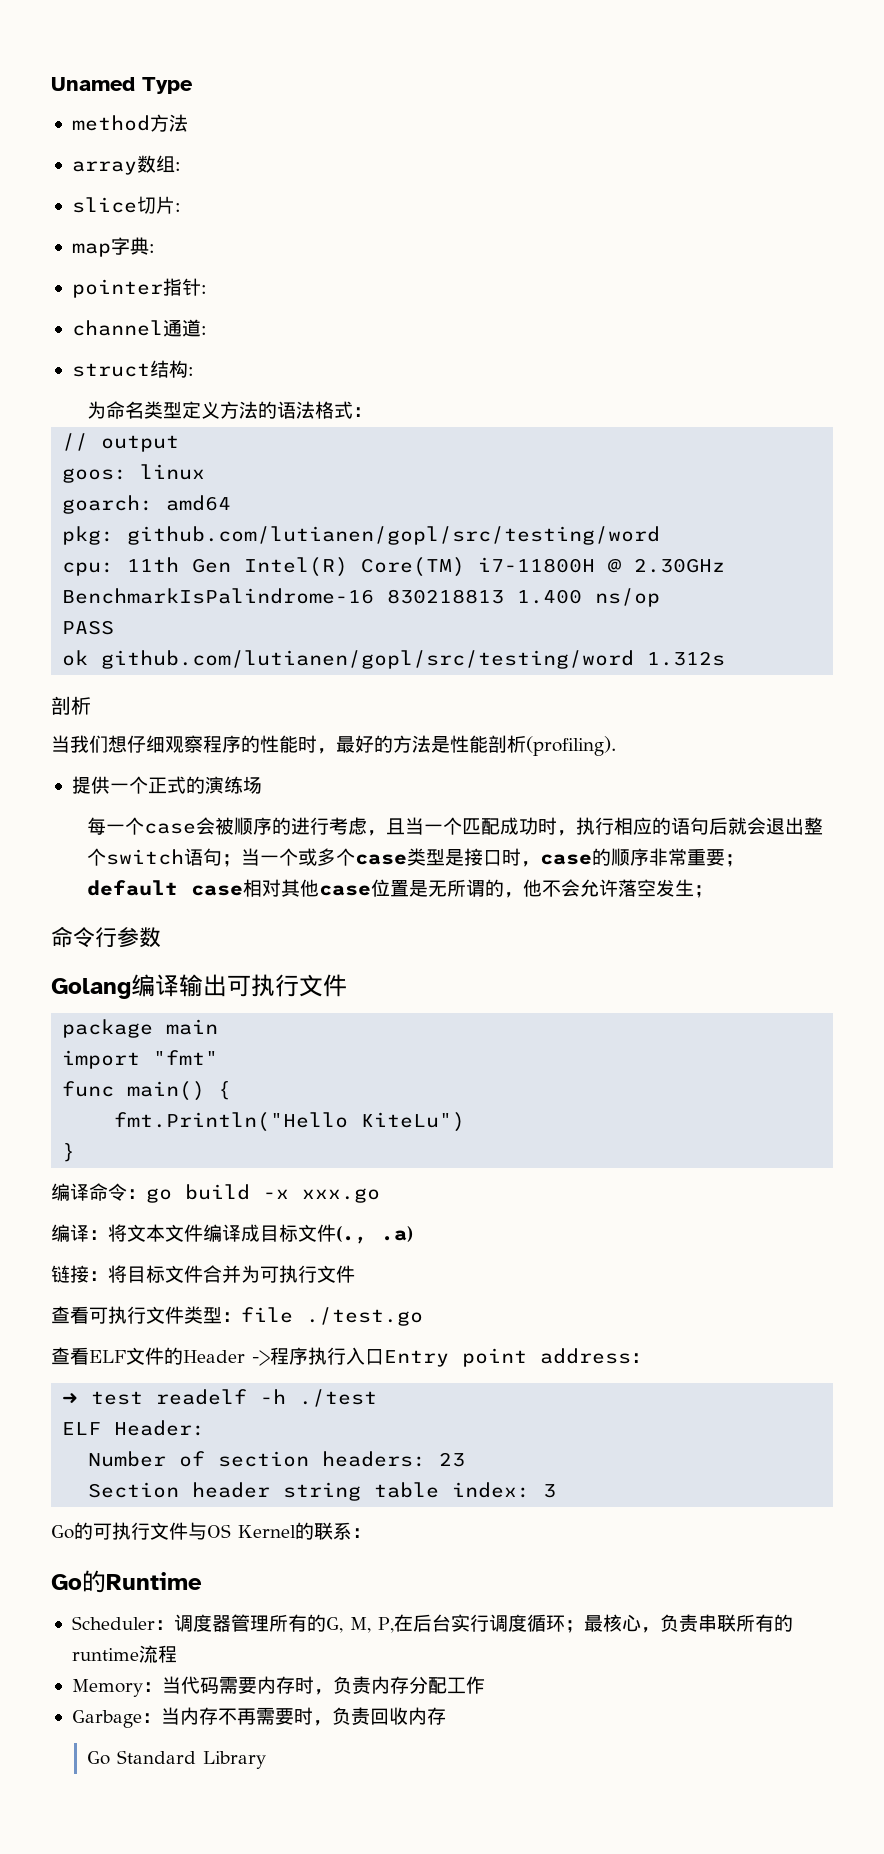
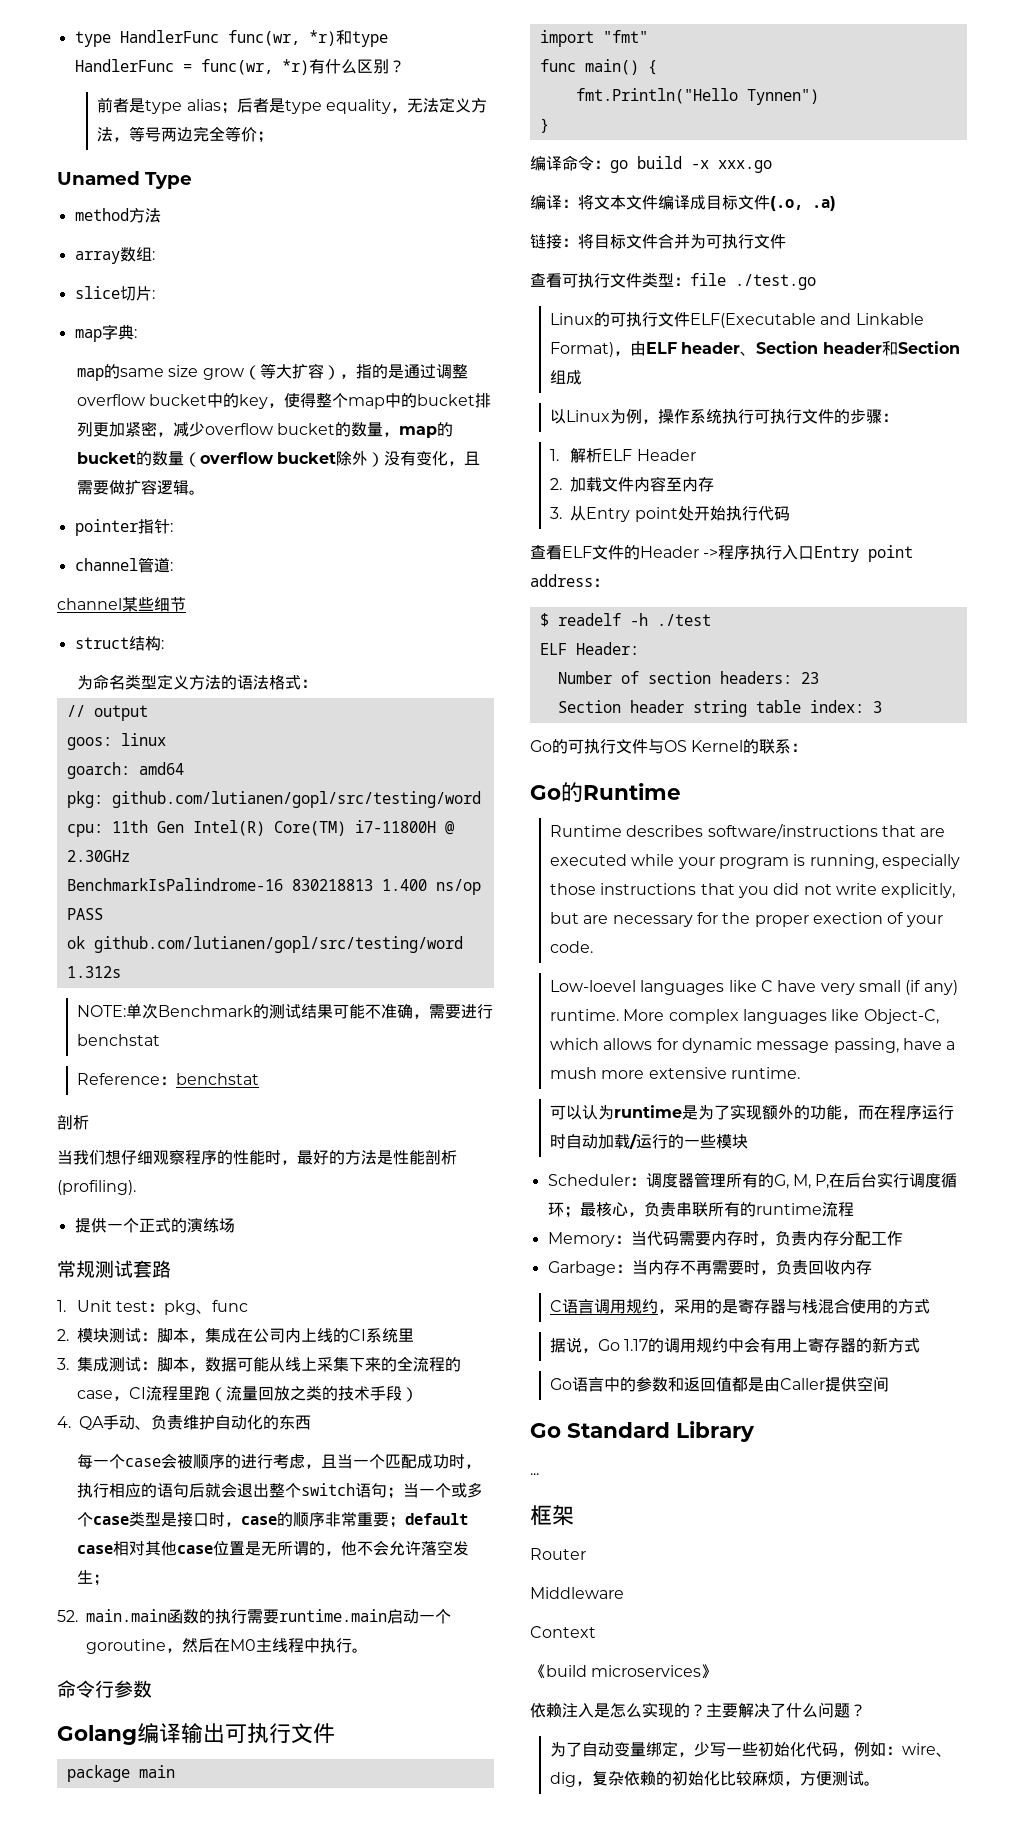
(51, 84) none -> [74,30,388,47] [74,59,405,75] [97,97,487,114] [97,126,274,143] type HandlerFunc func(wr, *r)和type HandlerFunc = func(wr, *r)有什么区别？ // 前者是type alias；后者是type equality，无法定义方法，等号两边完全等价； //
(155, 248) none -> [77,363,468,381] [77,393,492,409] [77,421,454,438] [77,451,481,467] [77,479,206,495] // map的same size grow（等大扩容），指的是通过调整overflow bucket中的key，使得整个map中的bucket排列更加紧密，减少overflow bucket的数量，map的bucket的数量（overflow bucket除外）没有变化，且需要做扩容逻辑。
[162,320,182,337] 通 -> [137,557,154,573] 管
(207, 330) none -> [57,597,186,612] // channel某些细节
(726, 658) none -> [77,1003,494,1019] [77,1034,161,1046] [77,1073,260,1085] // NOTE:单次Benchmark的测试结果可能不准确，需要进行benchstat // Reference：benchstat
(262, 785) none -> [57,1260,171,1278] [57,1300,249,1315] [57,1328,415,1343] [57,1356,462,1372] [77,1385,419,1402] [57,1414,311,1430] // 常规测试套路 // 1. Unit test：pkg、func // 2.模块测试：脚本，集成在公司内上线的CI系统里 // 3.集成测试：脚本，数据可能从线上采集下来的全流程的case，CI流程里跑（流量回放之类的技术手段） // 4. QA手动、负责维护自动化的东西
(713, 891) none -> [57,1609,451,1624] [86,1638,368,1654] // 52. main.main函数的执行需要runtime.main启动一个goroutine，然后在M0主线程中执行。
[361,1112,466,1132] KiteLu") -> [746,89,819,105] Tynnen")
[336,1226,368,1244] (., -> [770,196,803,211] (.o,
(423, 1316) none -> [550,312,924,328] [550,341,960,357] [550,370,583,385] [550,409,899,424] [550,448,696,463] [550,476,715,492] [550,506,790,522] // Linux的可执行文件ELF(Executable and Linkable Format)，由ELF header、Section header和Section组成 // 以Linux为例，操作系统执行可执行文件的步骤： // 1.解析ELF Header // 2.加载文件内容至内存 // 3.从Entry point处开始执行代码
[62,1391,144,1405] ➜ test -> [539,613,549,627] $
(202, 1581) none -> [550,823,946,839] [550,854,961,869] [550,883,956,898] [550,912,943,927] [550,941,594,953] [550,980,958,995] [550,1009,939,1024] [550,1038,956,1053] [550,1067,801,1079] [550,1104,955,1120] [550,1133,749,1149] // Runtime describes software/instructions that are executed while your program is running, especially those instructions that you did not write explicitly, but are necessary for the proper exection of your code. // Low-loevel languages like C have very small (if any) runtime. More complex languages like Object-C, which allows for dynamic message passing, have a mush more extensive runtime. // 可以认为runtime是为了实现额外的功能，而在程序运行时自动加载/运行的一些模块
[86,1750,266,1769] Go Standard Library -> [550,1298,931,1314] [550,1337,921,1353] [550,1376,890,1392] [530,1421,755,1442] [530,1473,539,1475] [530,1505,574,1526] [530,1548,586,1560] [530,1587,624,1599] [530,1626,596,1638] [530,1664,718,1679] [530,1702,866,1718] [550,1741,953,1757] [550,1771,881,1787] C语言调用规约，采用的是寄存器与栈混合使用的方式 // 据说，Go 1.17的调用规约中会有用上寄存器的新方式 // Go语言中的参数和返回值都是由Caller提供空间 // Go Standard Library // ... // 框架 // Router // Middleware // Context // 《build microservices》 // 依赖注入是怎么实现的？主要解决了什么问题？ // 为了自动变量绑定，少写一些初始化代码，例如：wire、dig，复杂依赖的初始化比较麻烦，方便测试。

